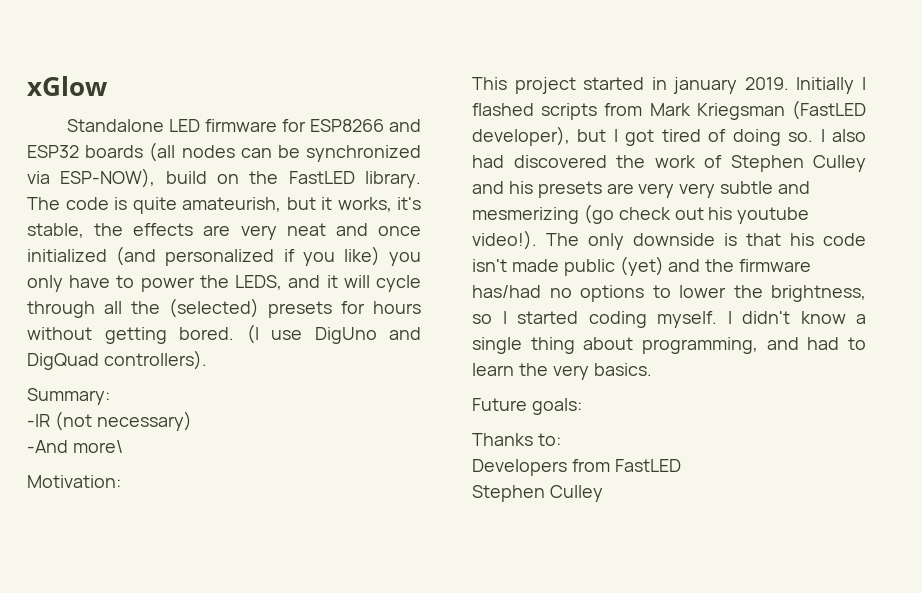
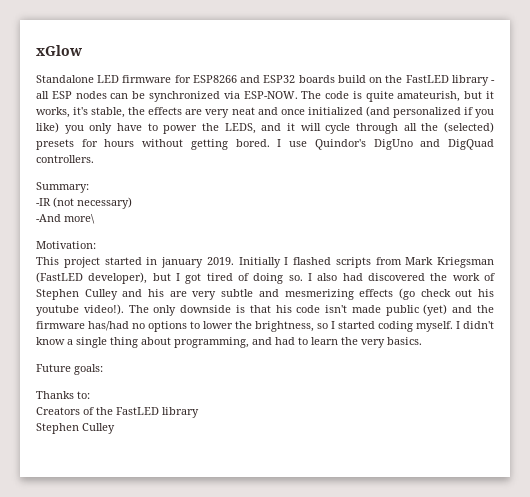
[149,142,176,162] (all -> [337,75,495,86] [36,91,72,99] build on the FastLED library - all ESP
[60,168,421,188] ESP-NOW), build on the FastLED library. -> [243,91,298,99] ESP-NOW.
[246,324,302,344] (I use -> [277,139,366,150] I use Quindor's
[103,350,207,370] controllers). -> [36,155,94,163] controllers.
[537,181,716,198] presets are very very -> [169,291,217,300] are very
(579, 215) none -> [359,289,394,297] effects
[472,459,681,476] Developers from FastLED -> [36,407,199,418] Creators of the FastLED library

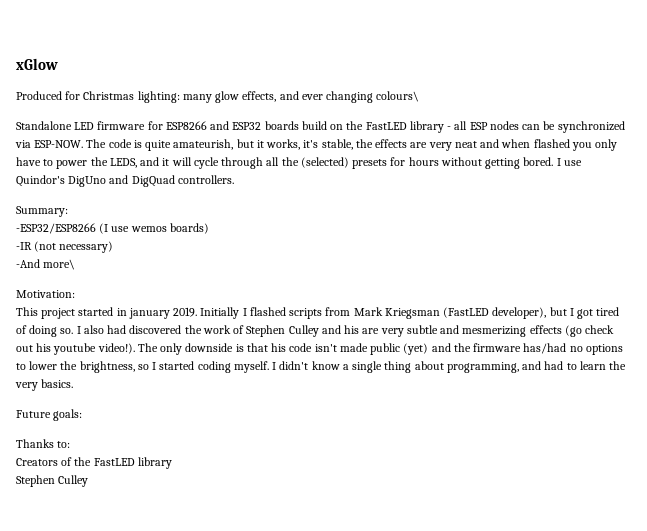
(82, 50) none -> [16,91,420,103] // Produced for Christmas lighting: many glow effects, and ever changing colours\
[280,106,494,118] [36,122,59,133] once initialized (and personalized if you like) -> [501,139,570,148] when flashed
(89, 187) none -> [16,223,209,234] // -ESP32/ESP8266 (I use wemos boards)

